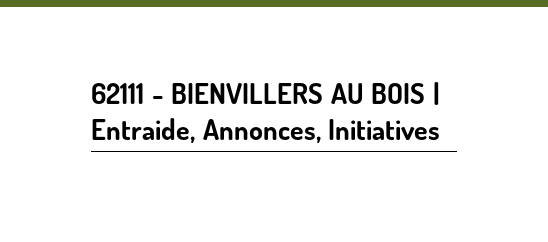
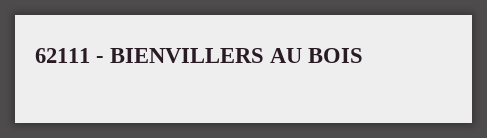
[432,82,440,105] [91,118,441,143] | Entraide, Annonces, Initiatives -> (364, 55) none

